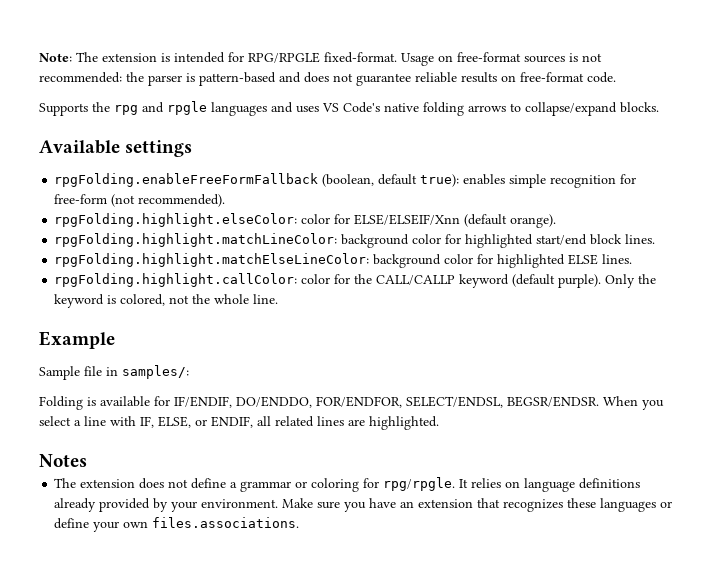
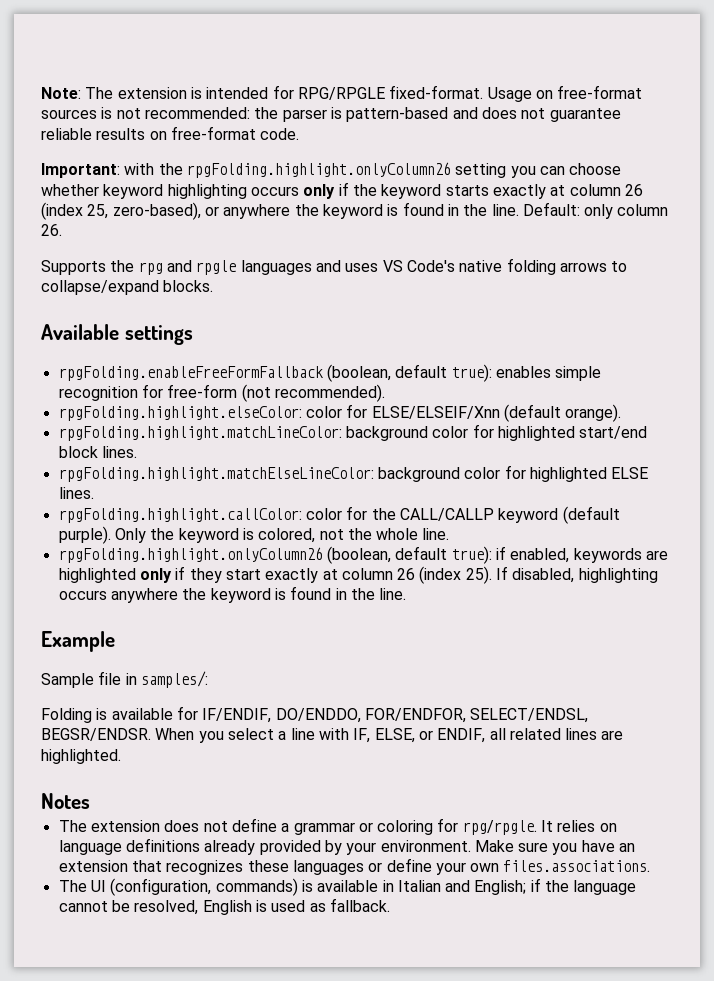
(616, 77) none -> [41,162,622,178] [41,182,643,199] [41,202,669,220] [41,224,62,236] // Important: with the rpgFolding.highlight.onlyColumn26 setting you can choose whether keyword highlighting occurs only if the keyword starts exactly at column 26 (index 25, zero-based), or anywhere the keyword is found in the line. Default: only column 26.
(279, 299) none -> [58,546,668,564] [58,566,658,584] [58,586,407,603] // rpgFolding.highlight.onlyColumn26 (boolean, default true): if enabled, keywords are highlighted only if they start exactly at column 26 (index 25). If disabled, highlighting occurs anywhere the keyword is found in the line.
(300, 522) none -> [58,878,637,896] [58,898,390,915] // The UI (configuration, commands) is available in Italian and English; if the language cannot be resolved, English is used as fallback.

